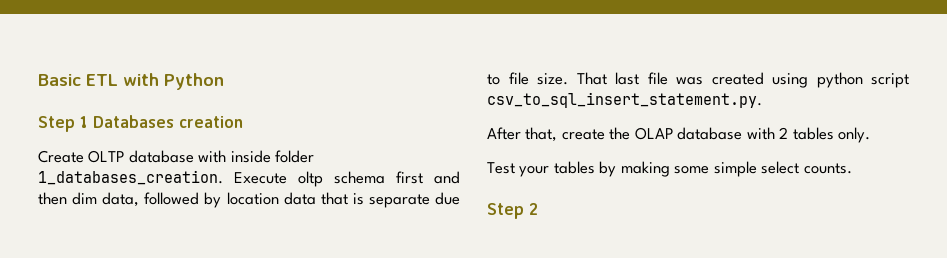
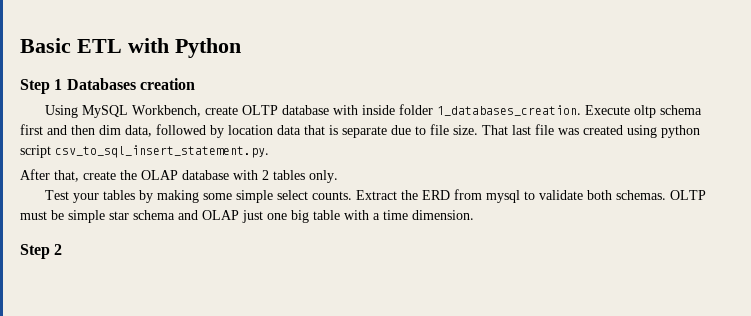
[38,150,84,163] Create -> [45,105,239,118] Using MySQL Workbench, create
(852, 168) none -> [356,189,707,203] [20,210,474,223] Extract the ERD from mysql to validate both schemas. OLTP must be simple star schema and OLAP just one big table with a time dimension.

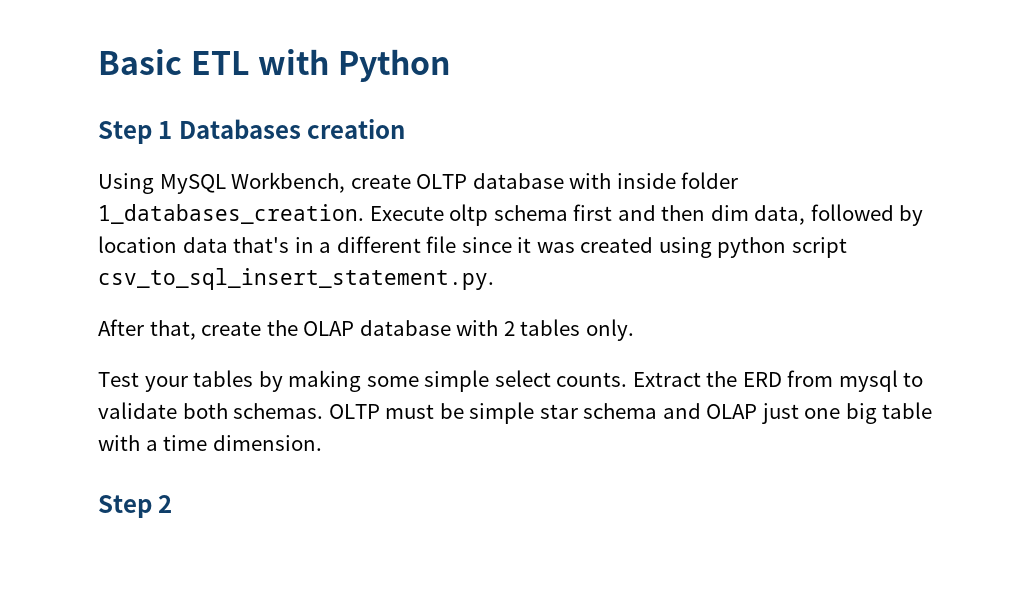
[304,124,554,138] that is separate due to file size. That last file -> [233,236,532,253] that's in a different file since it

